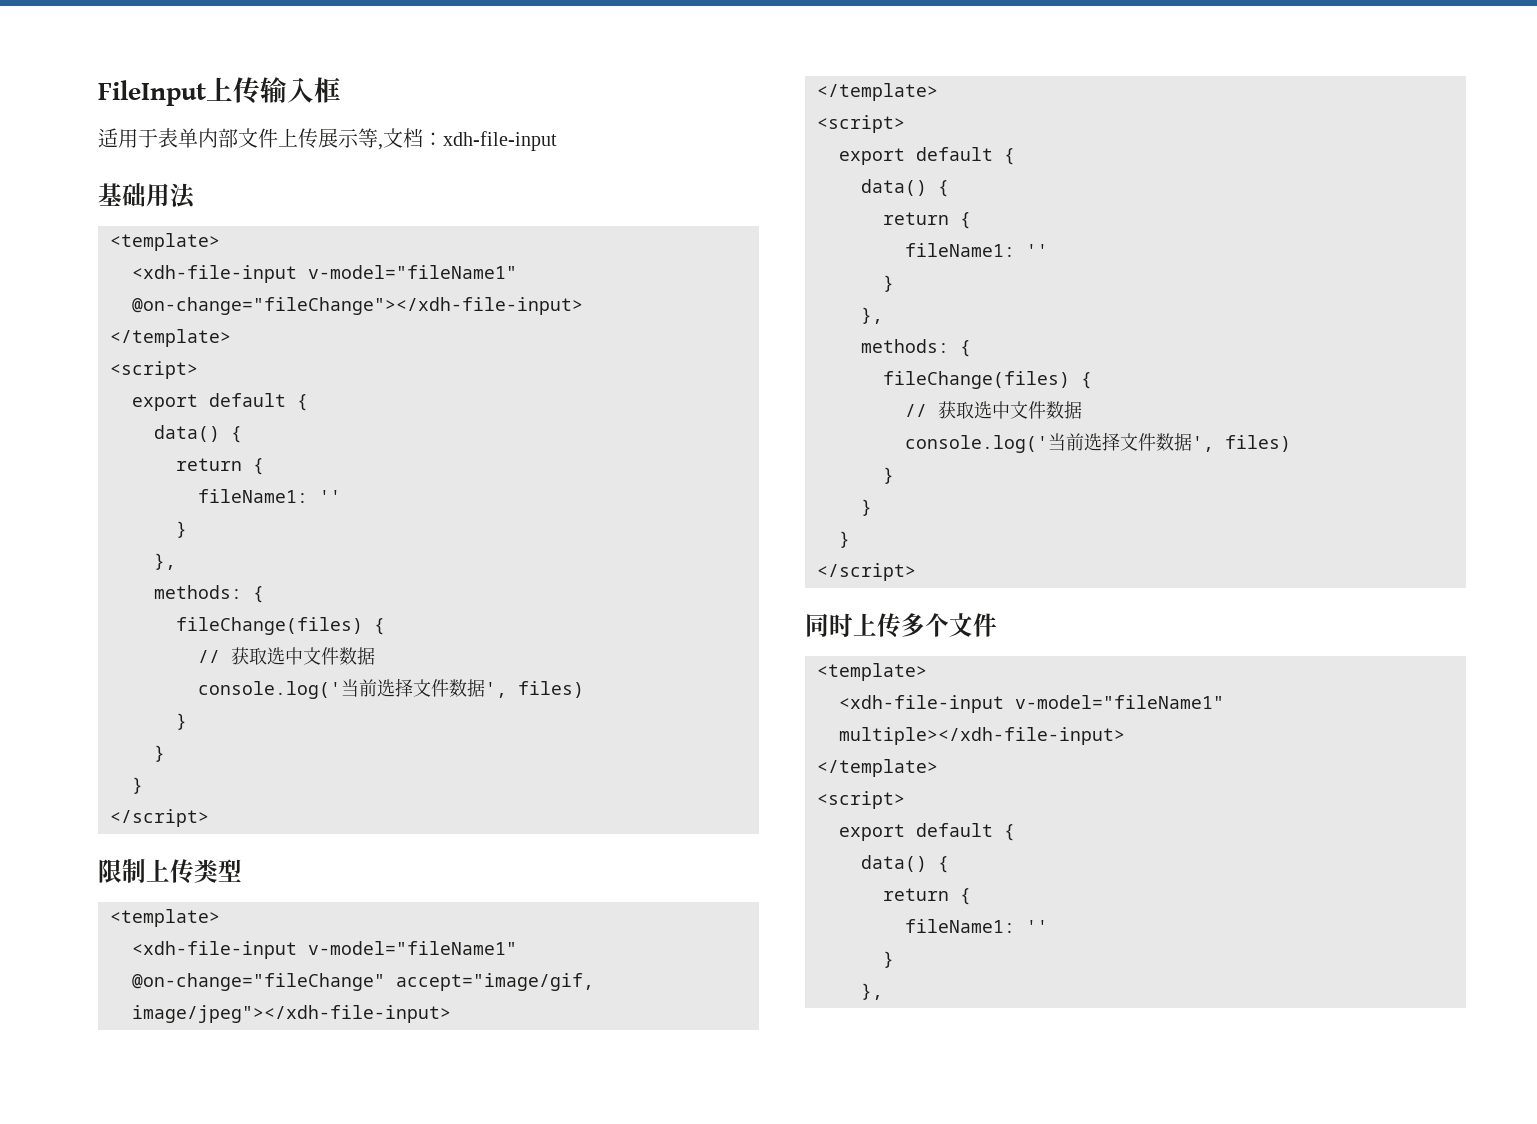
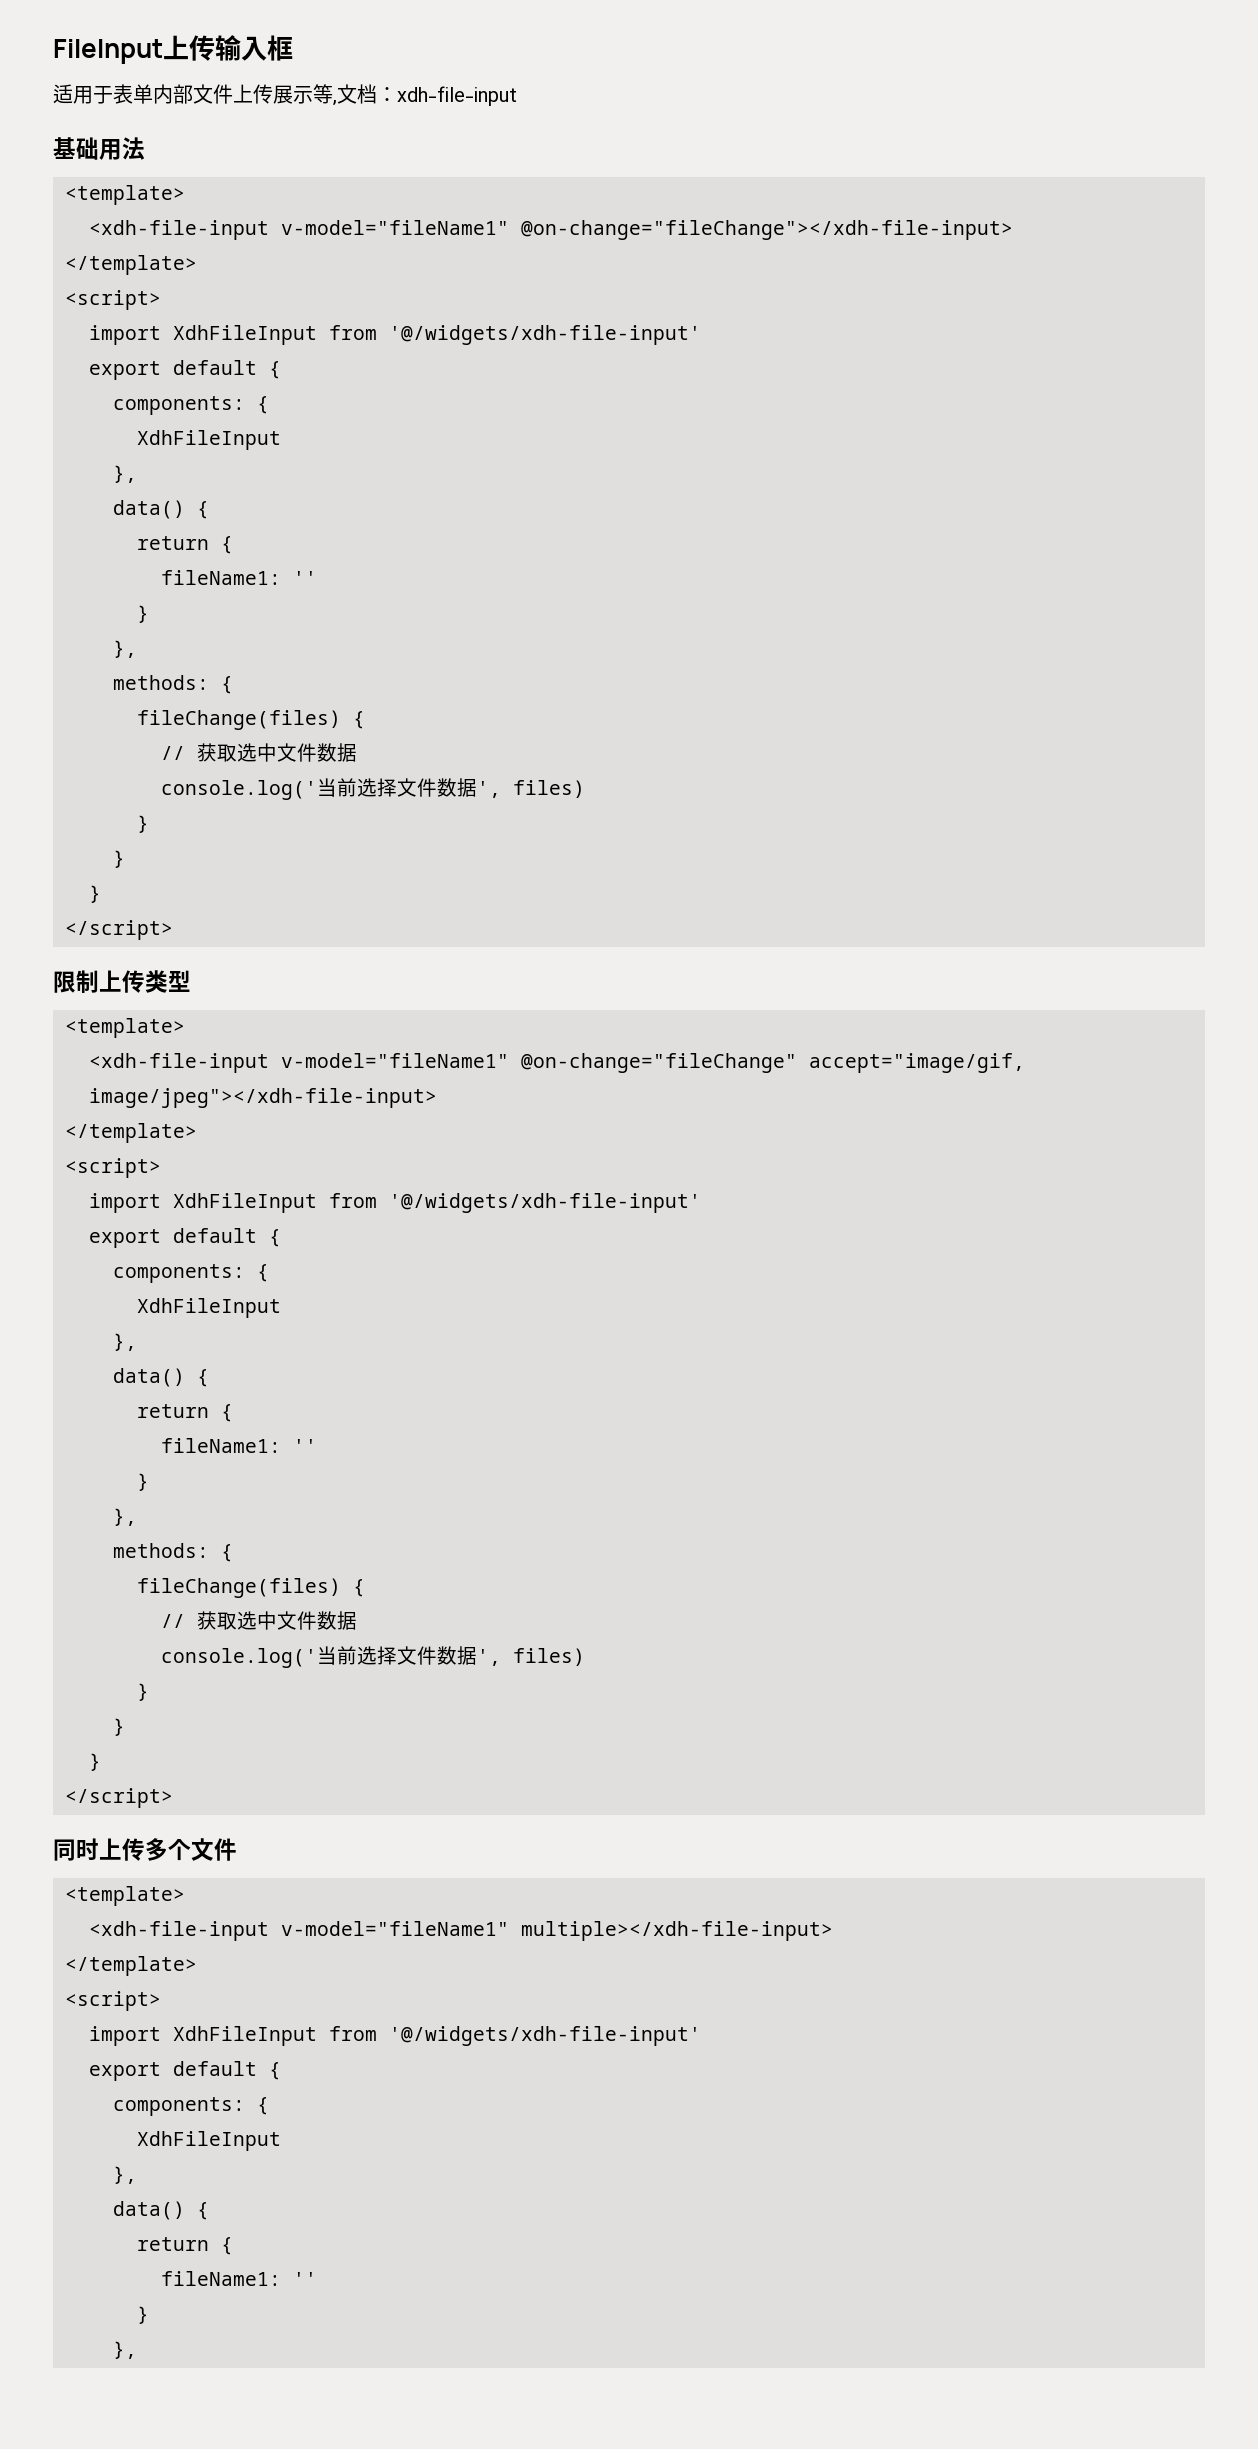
[132,393,308,411] // export default { -> [89,325,701,345] [89,360,281,380] [113,396,269,415] [137,430,281,450] [113,465,137,483] // import XdhFileInput from '@/widgets/xdh-file-input' // export default { // components: { // XdhFileInput // },
[839,147,1015,165] // export default { -> [89,1193,701,1213] [89,1228,281,1248] [113,1264,269,1283] [137,1298,281,1318] [113,1333,137,1351] // import XdhFileInput from '@/widgets/xdh-file-input' // export default { // components: { // XdhFileInput // },
[839,823,1015,841] // export default { -> [89,2026,701,2046] [89,2061,281,2081] [113,2097,269,2116] [137,2131,281,2151] [113,2166,137,2184] // import XdhFileInput from '@/widgets/xdh-file-input' // export default { // components: { // XdhFileInput // },

